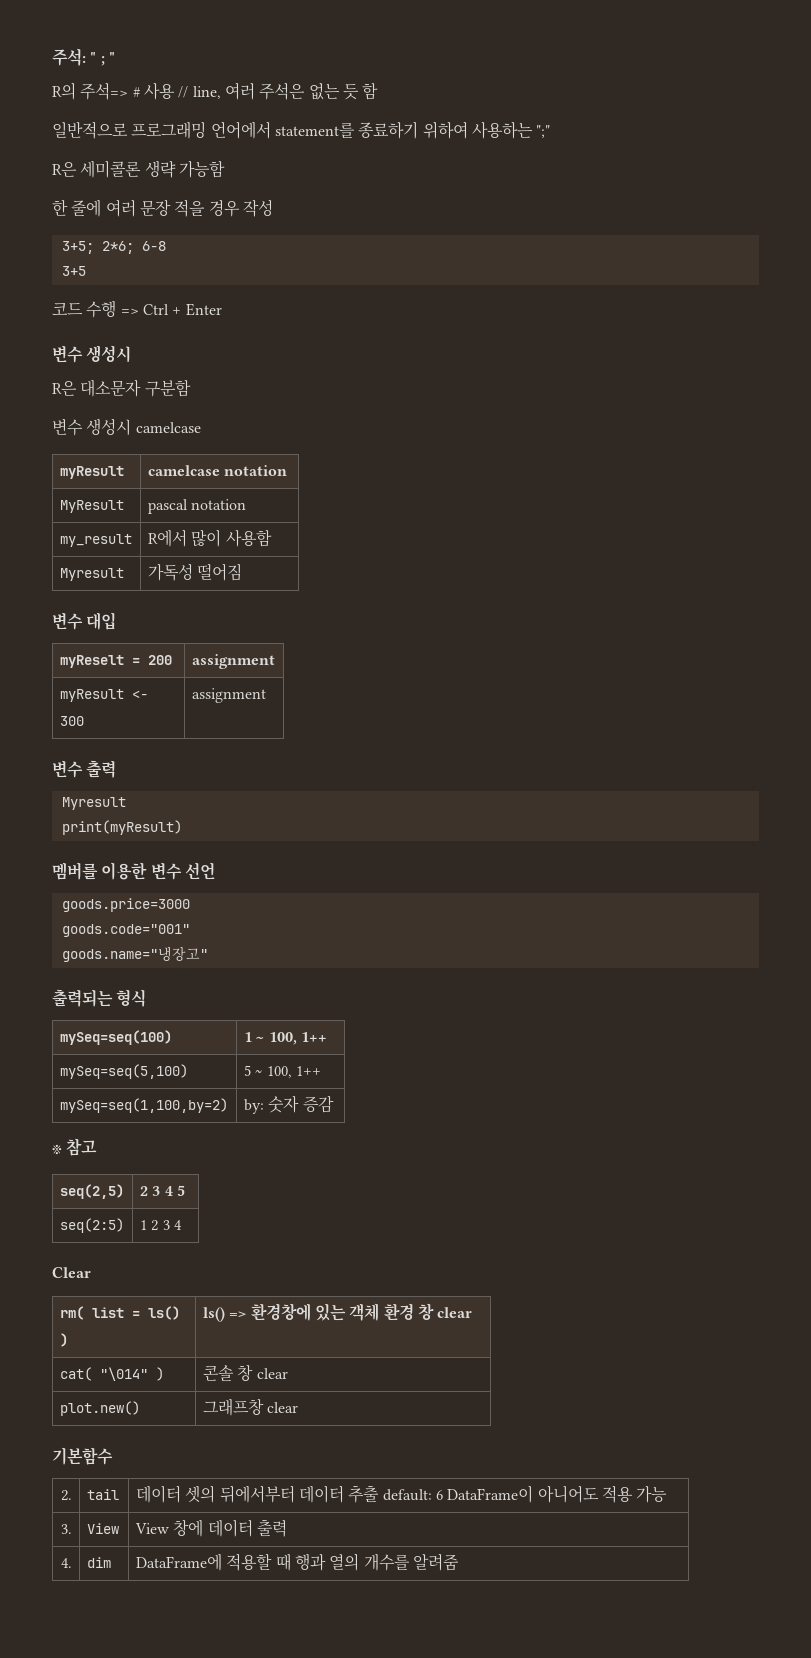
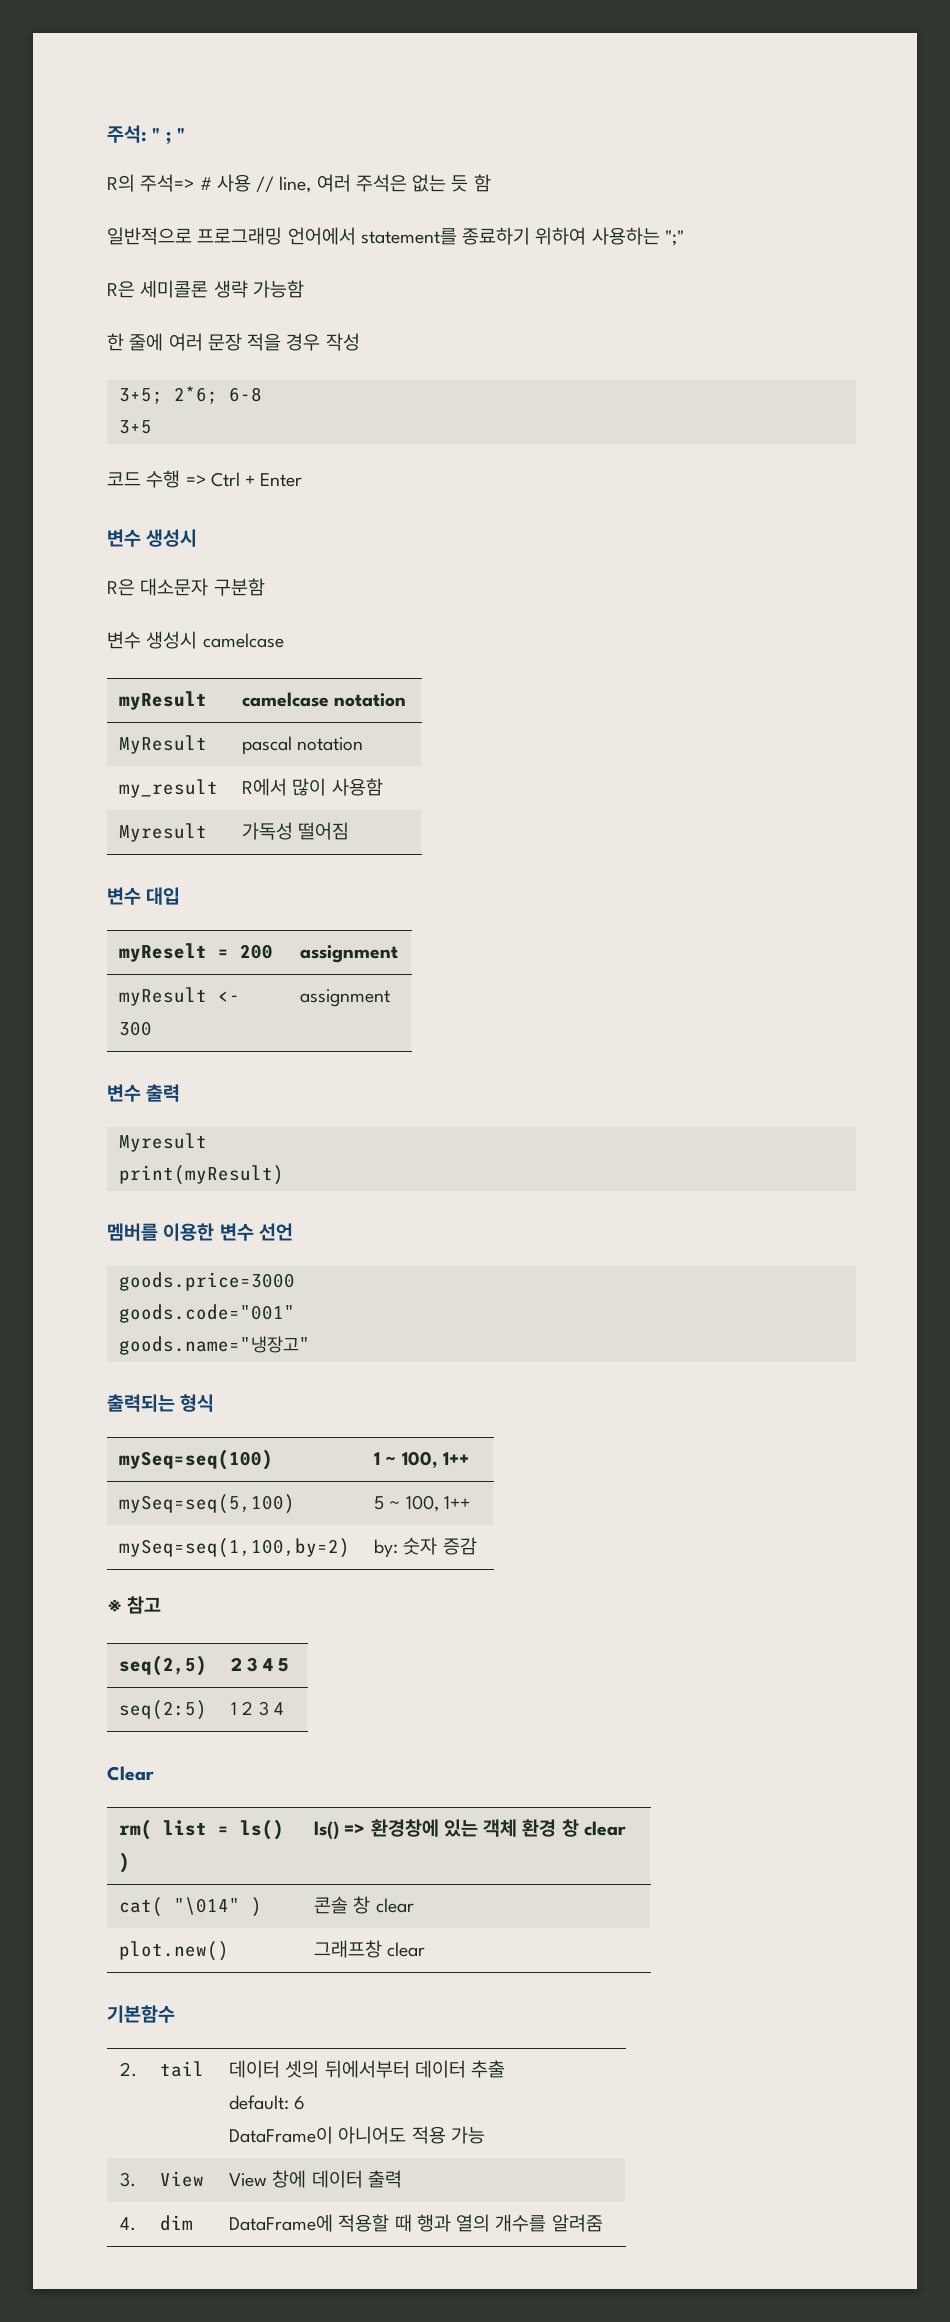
(380, 1494) none -> (506, 2069) //
(443, 1495) none -> (306, 2103) //

